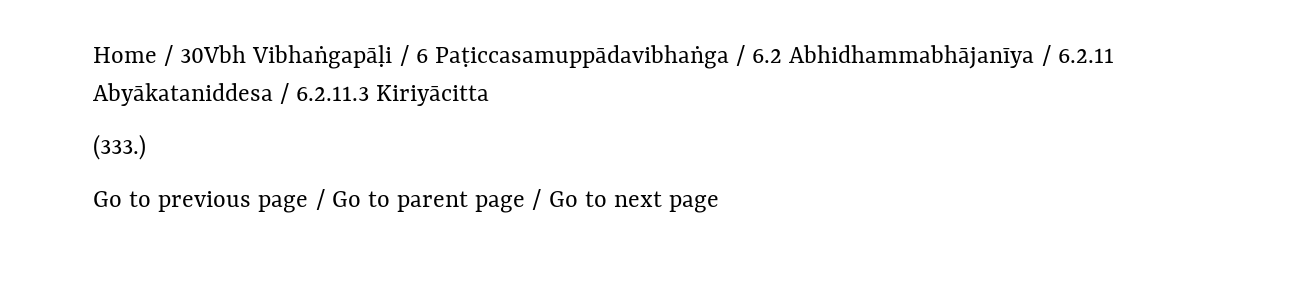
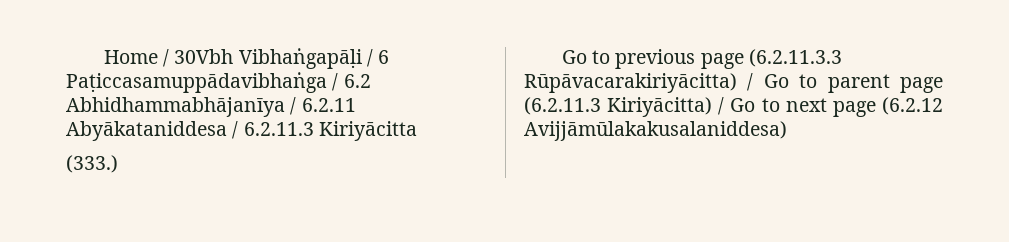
(309, 204) none -> [748,49,842,67] [524,73,737,93] (6.2.11.3.3 Rūpāvacarakiriyācitta)
(526, 204) none -> [524,97,713,117] (6.2.11.3 Kiriyācitta)
(720, 204) none -> [882,97,943,115] [524,121,787,141] (6.2.12 Avijjāmūlakakusalaniddesa)

